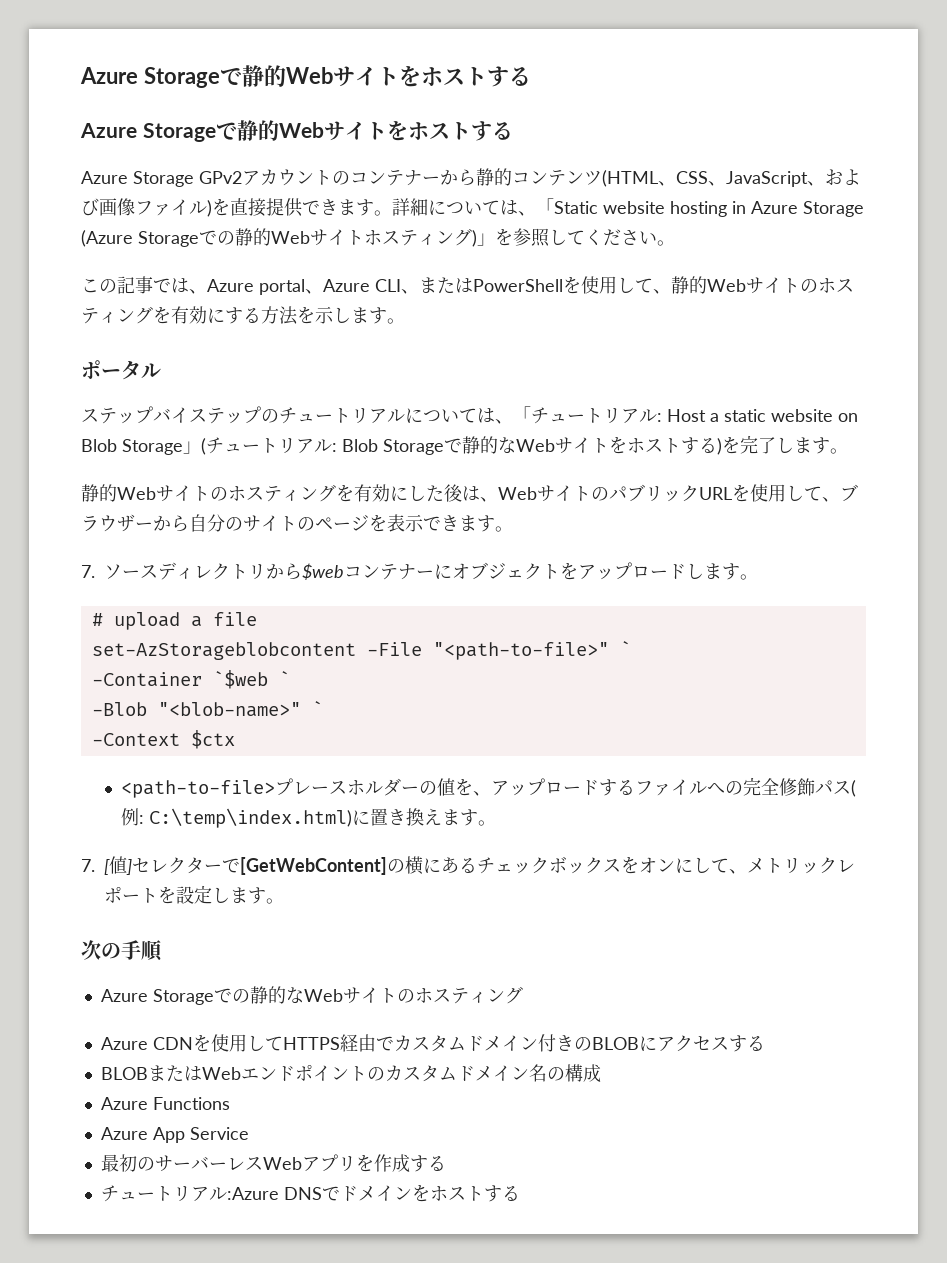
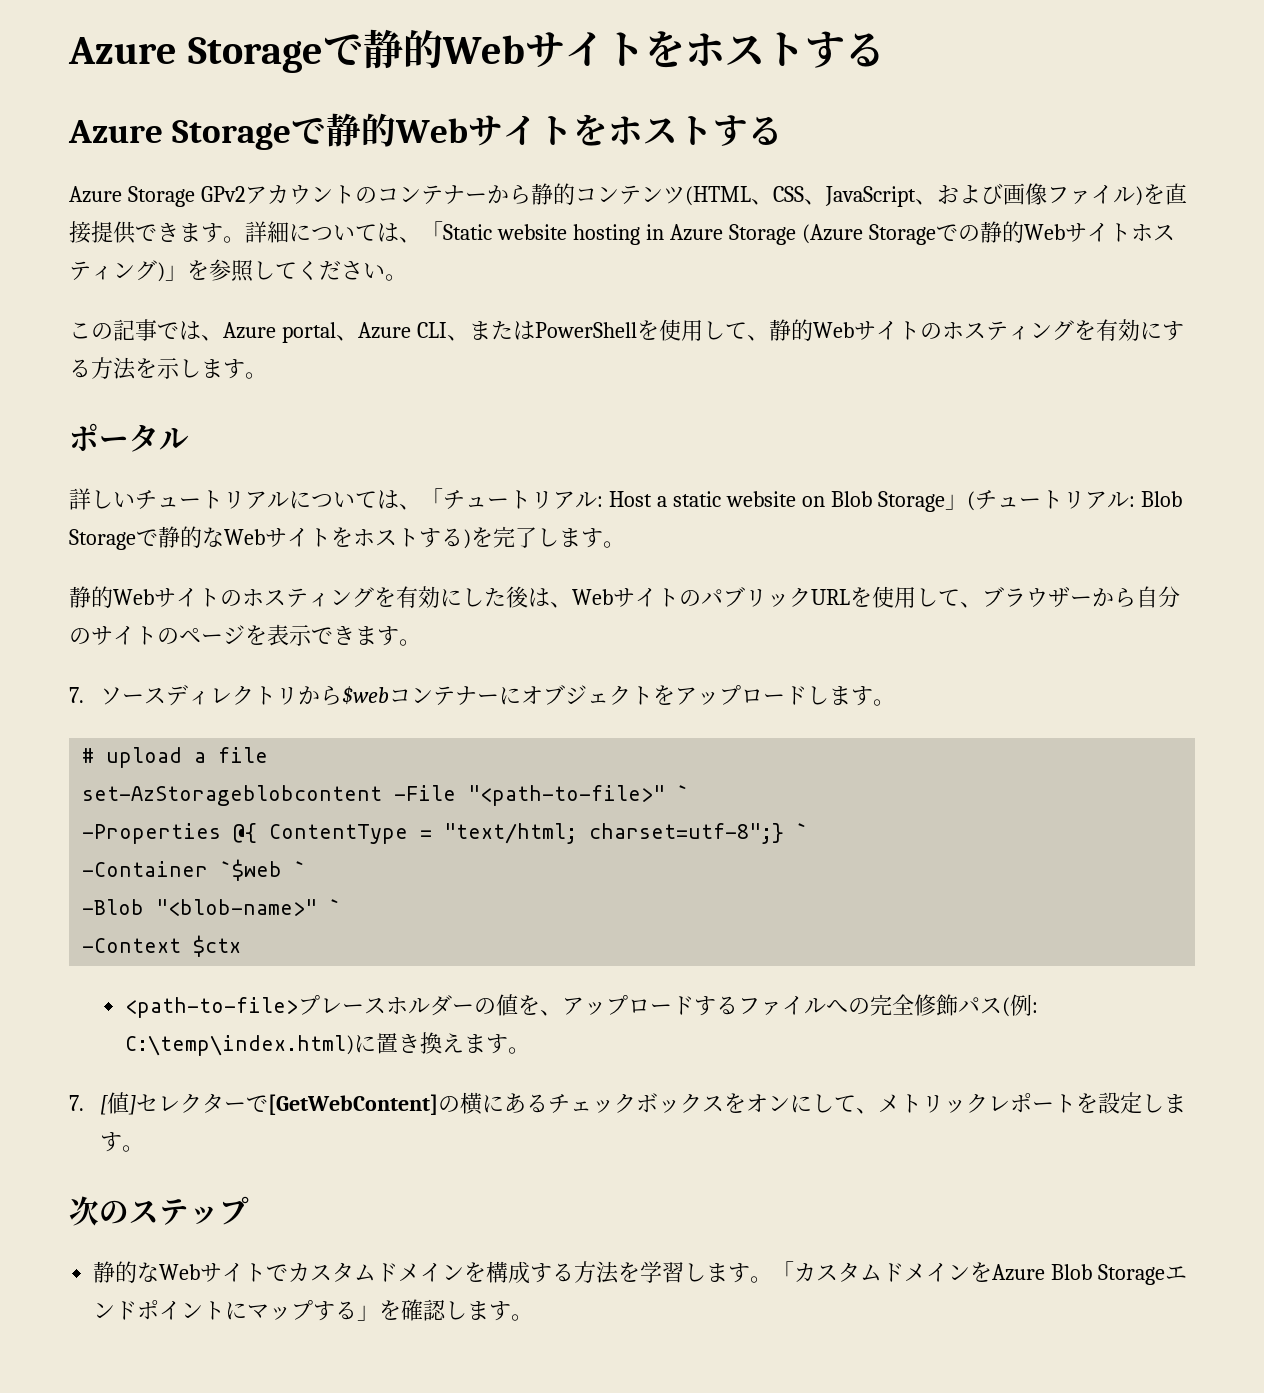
[81,406,279,424] ステップバイステップの -> [69,488,135,510] 詳しい
(631, 648) none -> [82,823,809,844] // -Properties @{ ContentType = "text/html; charset=utf-8";} `
[121,940,162,961] [100,986,523,1005] [100,1034,376,1052] 手順 // Azure Storageでの静的なWebサイトのホスティング // Azure CDNを使用してHTTPS経由 -> [129,1196,249,1225] [93,1261,267,1283] ステップ // 静的なWebサイト
[537,1034,765,1052] [100,1064,601,1082] [100,1097,230,1110] [100,1127,249,1143] [100,1154,446,1172] [100,1184,520,1202] 付きのBLOBにアクセスする // BLOBまたはWebエンドポイントのカスタムドメイン名の構成 // Azure Functions // Azure App Service // 最初のサーバーレスWebアプリを作成する // チュートリアル:Azure DNSでドメインをホストする -> [464,1261,1188,1285] [93,1299,534,1321] を構成する方法を学習します。「カスタムドメインをAzure Blob Storageエンドポイントにマップする」を確認します。

